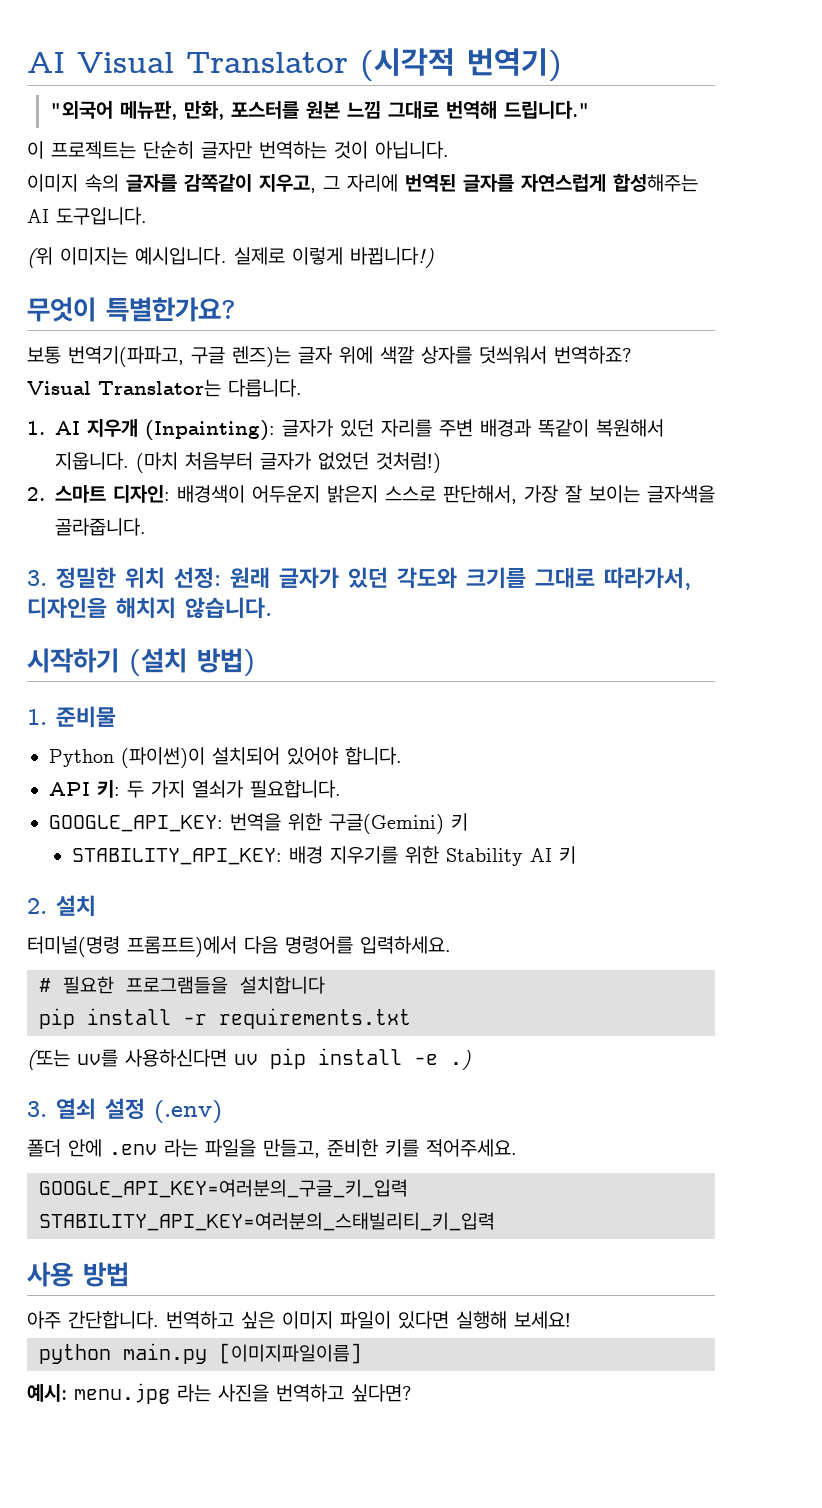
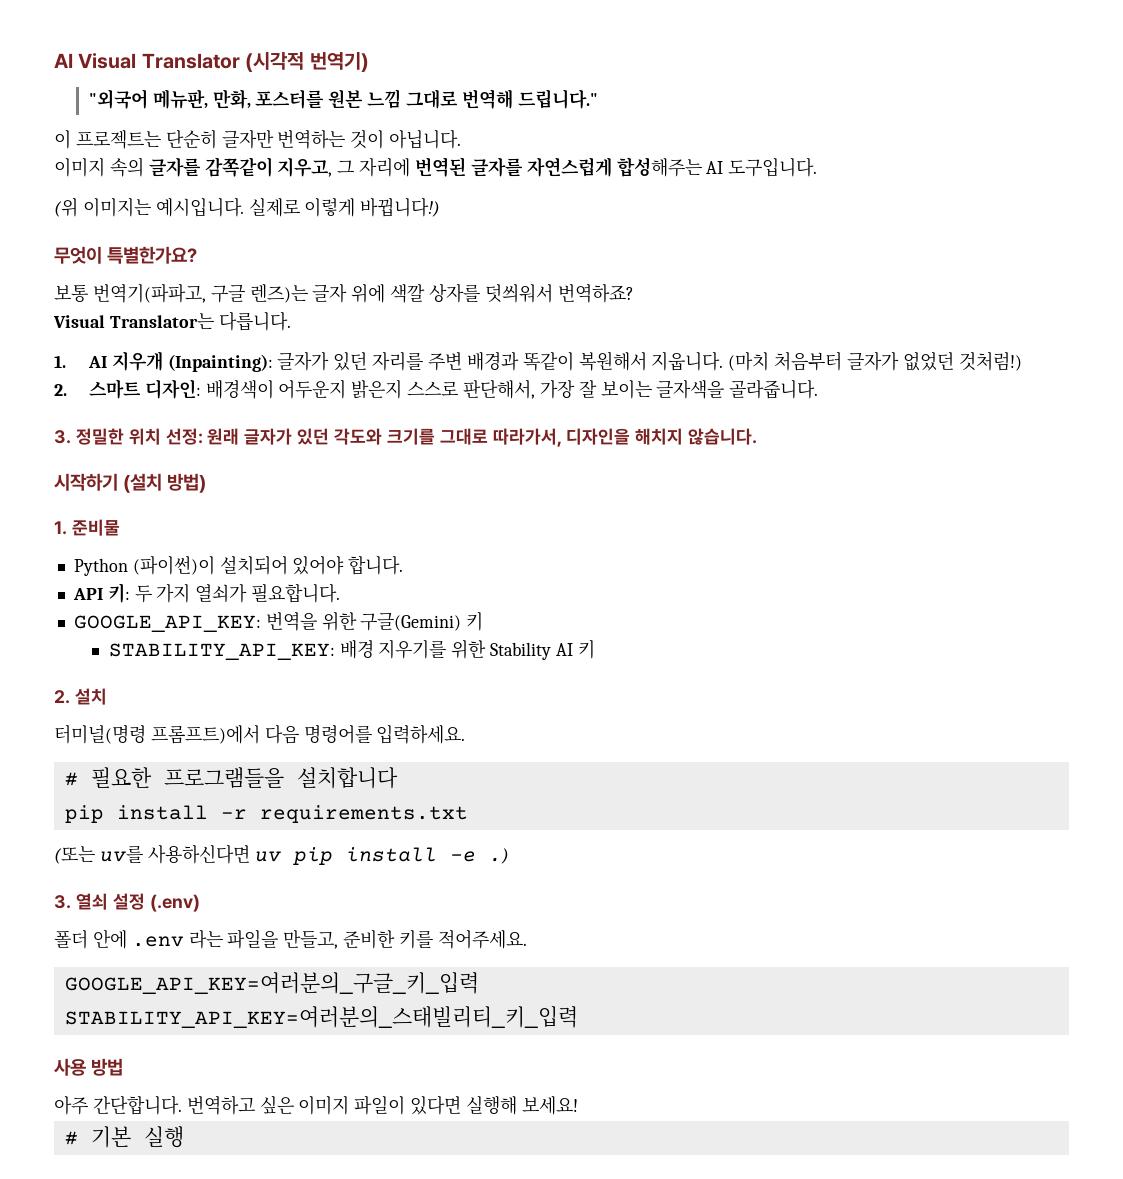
[39,1343,362,1364] [27,1383,411,1404] python main.py [이미지파일이름] // 예시: menu.jpg 라는 사진을 번역하고 싶다면? -> [64,1126,184,1148] # 기본 실행

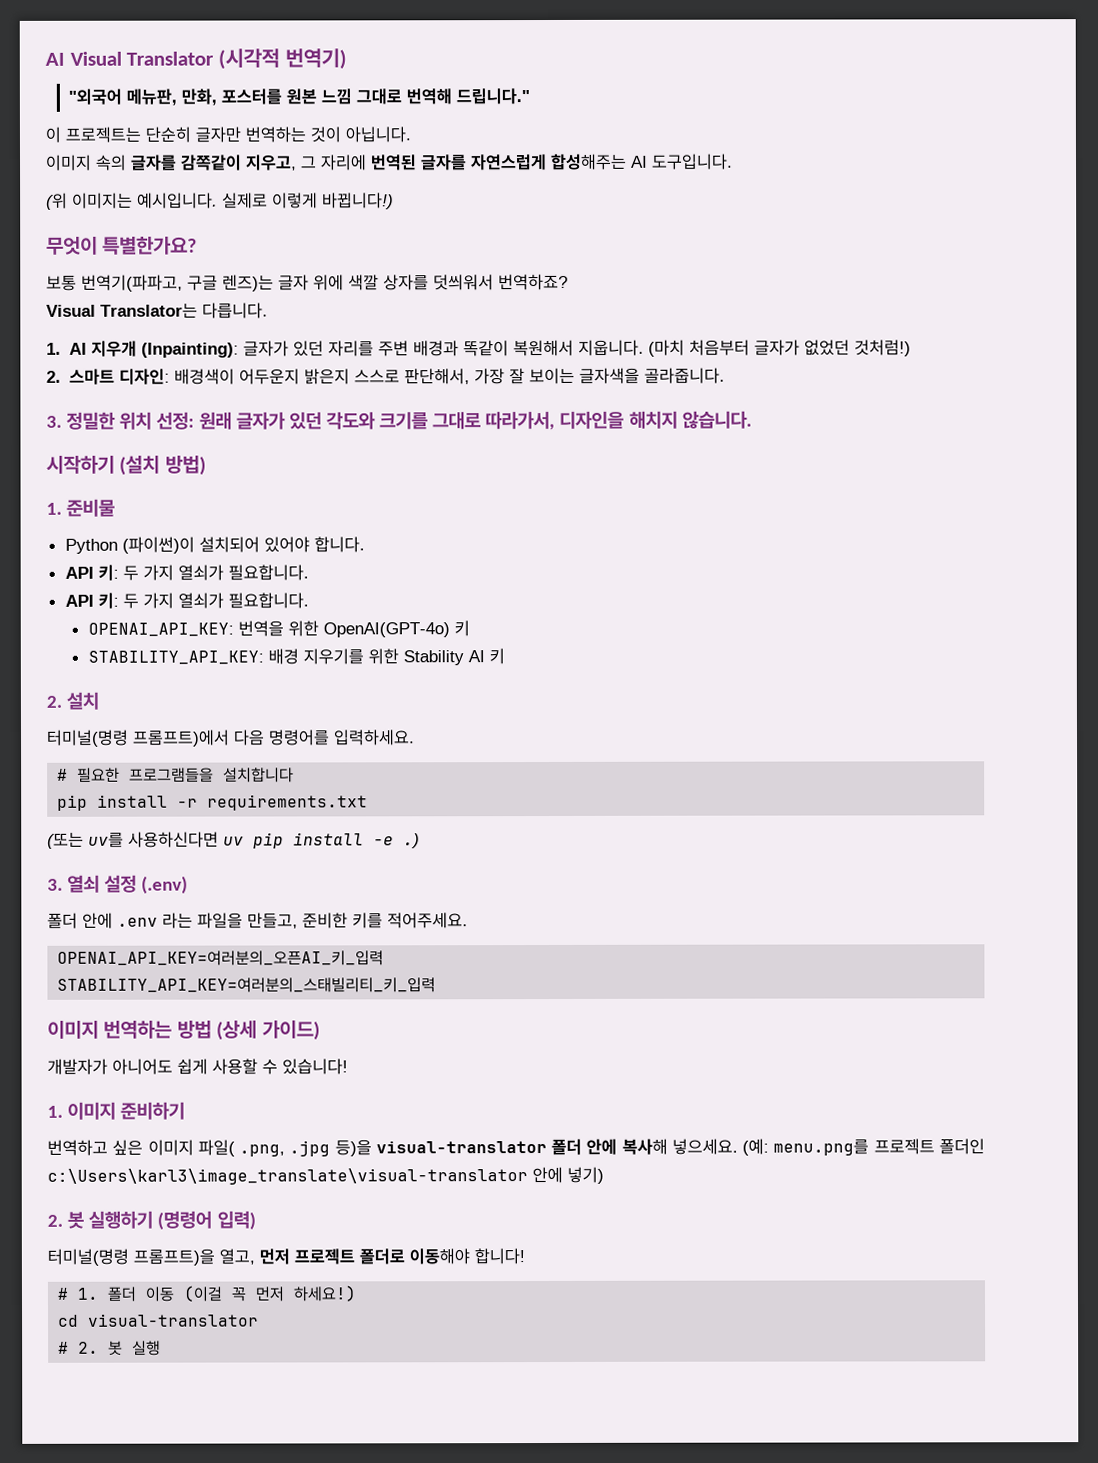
[73,615,261,632] GOOGLE_API_KEY: -> [64,592,309,609] [87,622,234,637] API 키: 두 가지 열쇠가 필요합니다. // OPENAI_API_KEY:
[360,612,462,631] 구글(Gemini) -> [322,622,450,638] OpenAI(GPT-4o)
[64,972,479,994] GOOGLE_API_KEY=여러분의_구글_키_입력 -> [57,950,385,966] OPENAI_API_KEY=여러분의_오픈AI_키_입력
[54,1058,86,1076] 사용 -> [47,1020,173,1039] 이미지 번역하는
[54,1095,578,1115] [64,1126,131,1148] // 아주 간단합니다. 번역하고 싶은 이미지 파일이 있다면 실행해 보세요! // # 기본 -> [216,1020,320,1041] [47,1058,348,1075] [47,1101,186,1120] [47,1138,985,1157] [47,1166,604,1185] [47,1210,256,1230] [47,1248,525,1266] [57,1285,357,1302] [58,1313,260,1327] [58,1340,124,1356] (상세 가이드) // 개발자가 아니어도 쉽게 사용할 수 있습니다! // 1. 이미지 준비하기 // 번역하고 싶은 이미지 파일( .png, .jpg 등)을 visual-translator 폴더 안에 복사해 넣으세요. (예: menu.png를 프로젝트 폴더인 c:\Users\karl3\image_translate\visual-translator 안에 넣기) // 2. 봇 실행하기 (명령어 입력) // 터미널(명령 프롬프트)을 열고, 먼저 프로젝트 폴더로 이동해야 합니다! // # 1. 폴더 이동 (이걸 꼭 먼저 하세요!) // cd visual-translator // # 2. 봇

